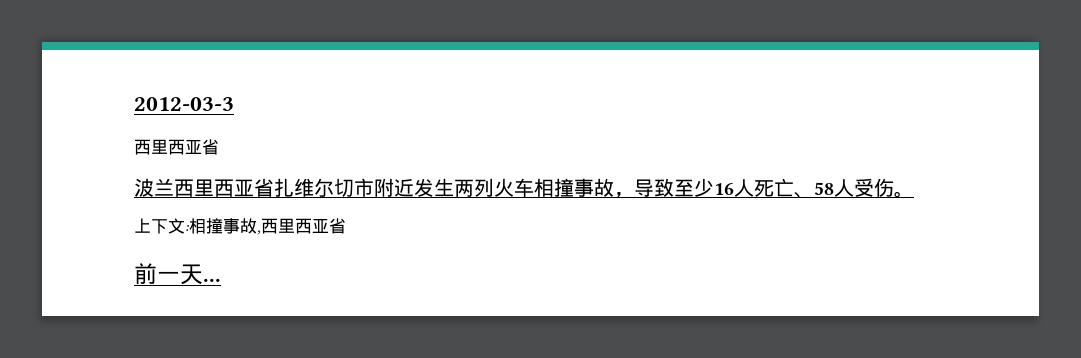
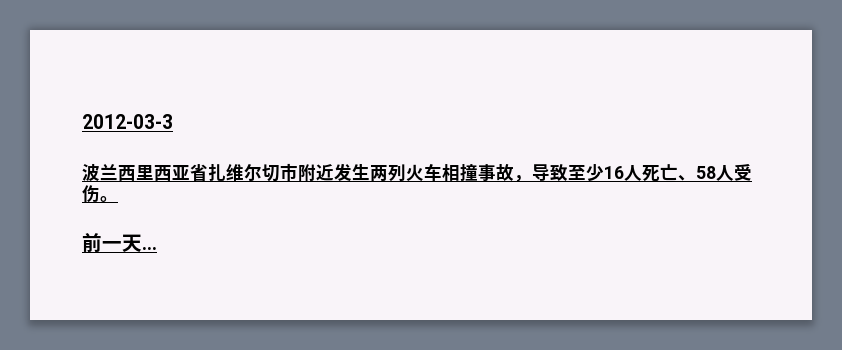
[134,139,219,155] // 西里西亚省 -> (173, 121) none
[134,218,346,235] // 上下文:相撞事故,西里西亚省 -> (118, 199) none

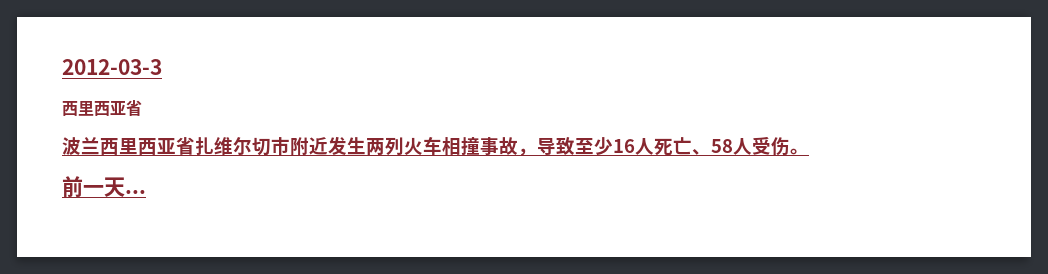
(173, 121) none -> [62,100,142,117] // 西里西亚省

